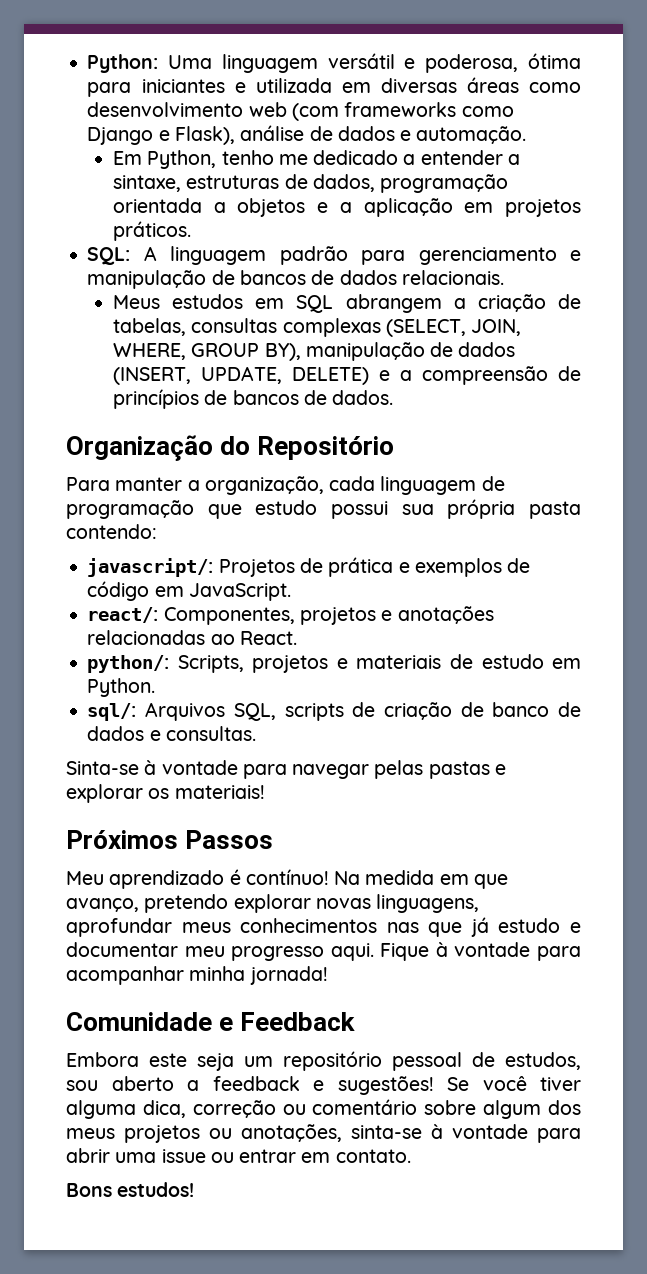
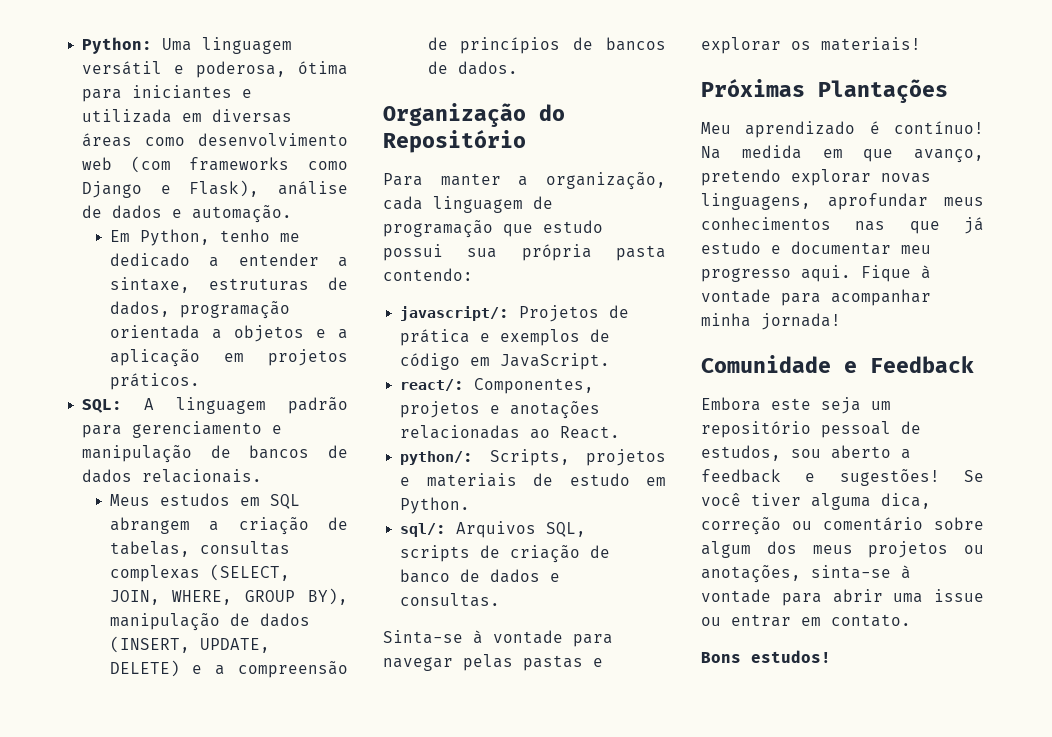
[66,830,274,849] Próximos Passos -> [701,79,948,103] Próximas Plantações

